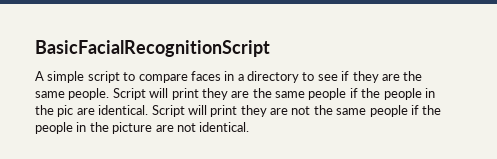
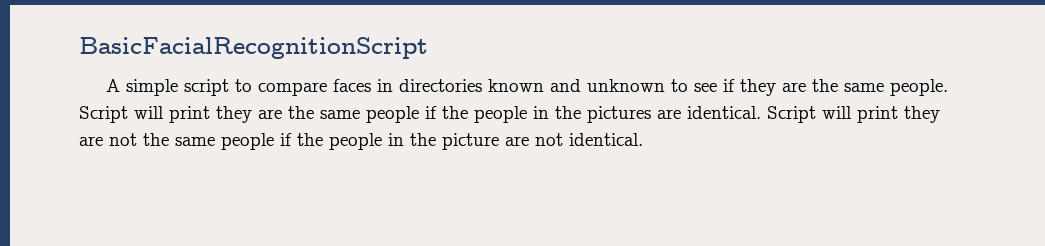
[237,71,299,83] a directory -> [399,79,666,92] directories known and unknown
[57,105,74,117] pic -> [587,106,651,123] pictures

